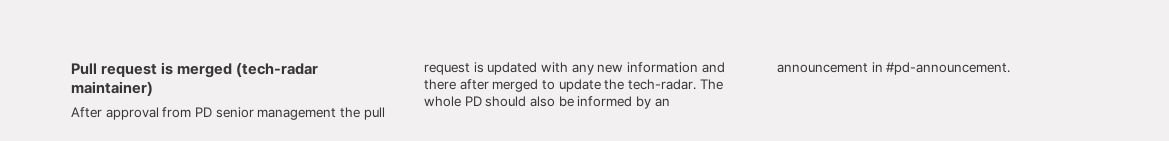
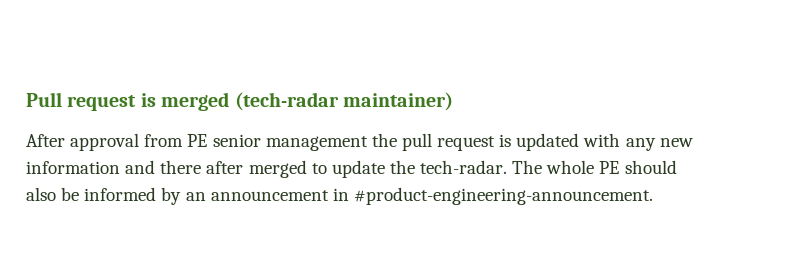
[194,107,212,117] PD -> [187,134,208,147] PE
[464,96,482,106] PD -> [599,161,620,174] PE
[886,62,1011,75] #pd-announcement. -> [353,187,653,205] #product-engineering-announcement.

